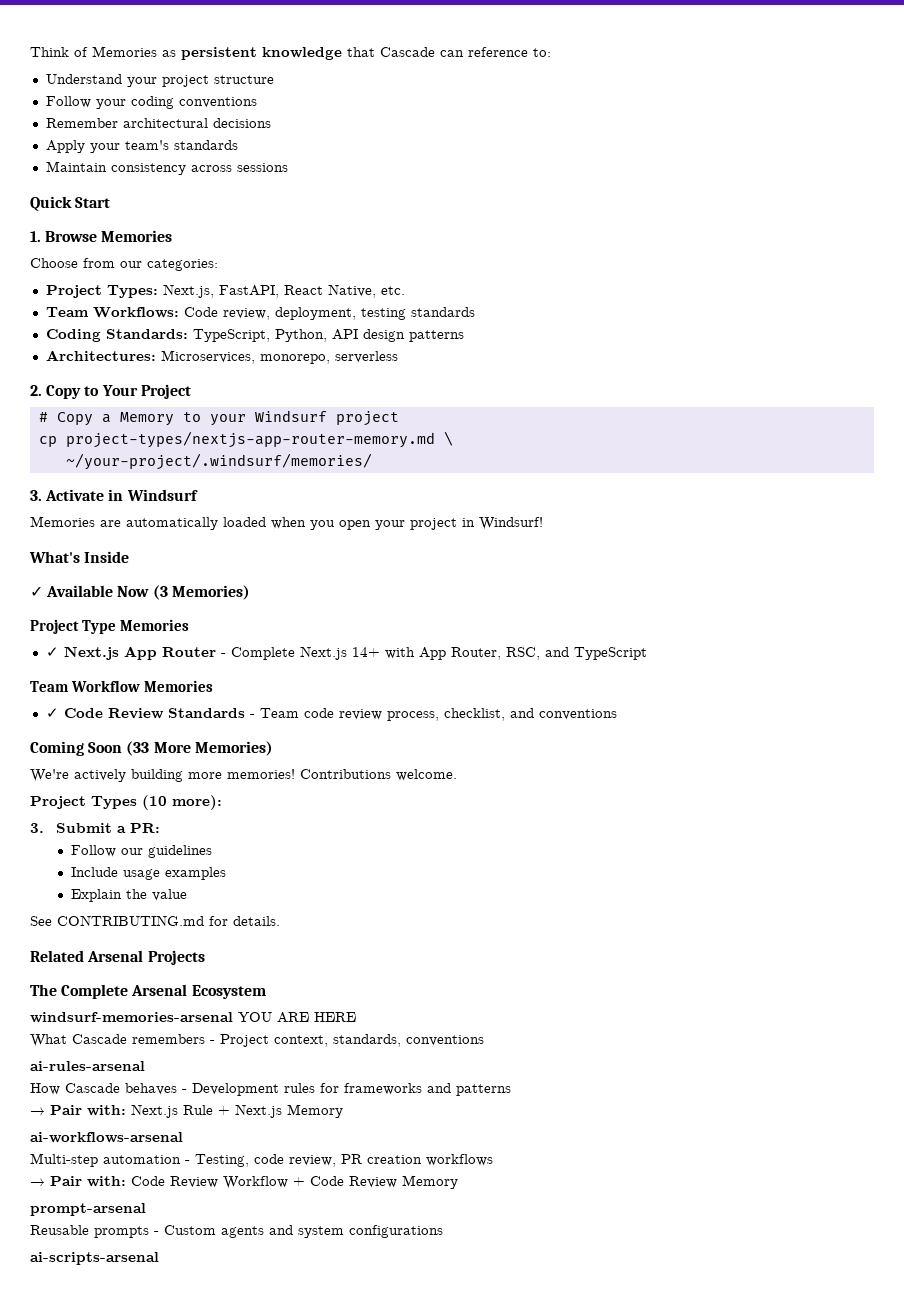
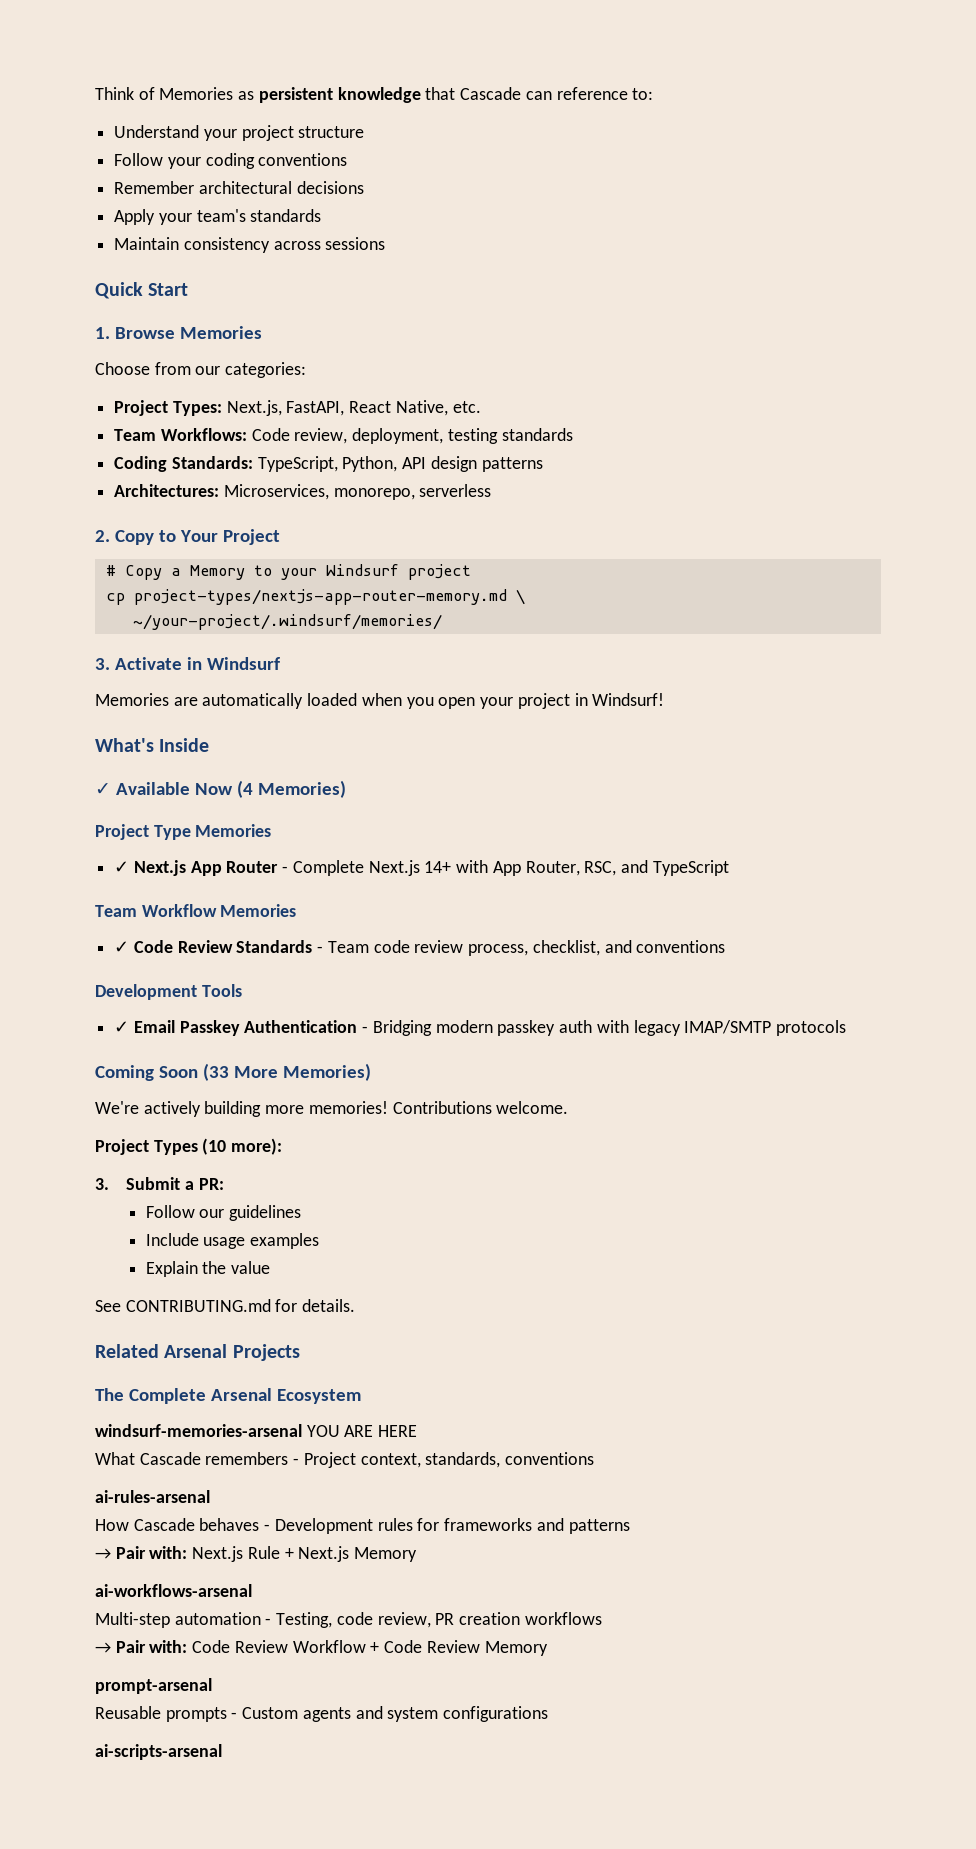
[152,585,168,600] (3 -> [236,780,253,798] (4
(617, 714) none -> [95,984,242,1000] [114,1020,846,1036] // Development Tools // ✓ Email Passkey Authentication - Bridging modern passkey auth with legacy IMAP/SMTP protocols

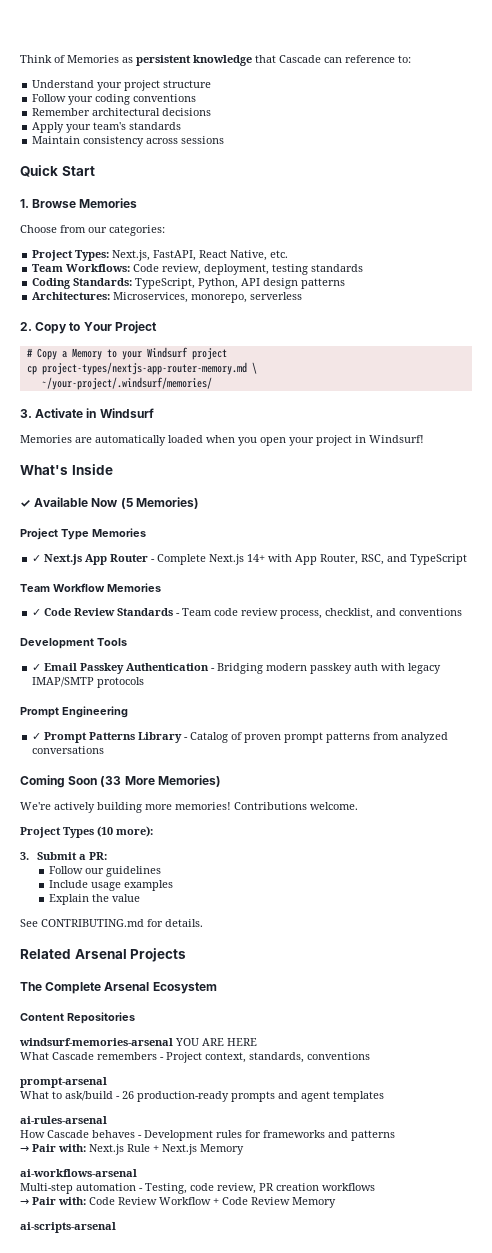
[236,780,253,798] (4 -> [120,498,133,509] (5
(846, 1028) none -> [20,706,128,718] [32,732,449,743] [32,746,105,754] // Prompt Engineering // ✓ Prompt Patterns Library - Catalog of proven prompt patterns from analyzed conversations
(361, 1396) none -> [20,1012,135,1024] // Content Repositories
(595, 1458) none -> [20,1077,107,1088] [20,1091,384,1102] // prompt-arsenal // What to ask/build - 26 production-ready prompts and agent templates
[95,1678,212,1694] [95,1706,549,1722] // prompt-arsenal // Reusable prompts - Custom agents and system configurations -> (336, 1202) none

